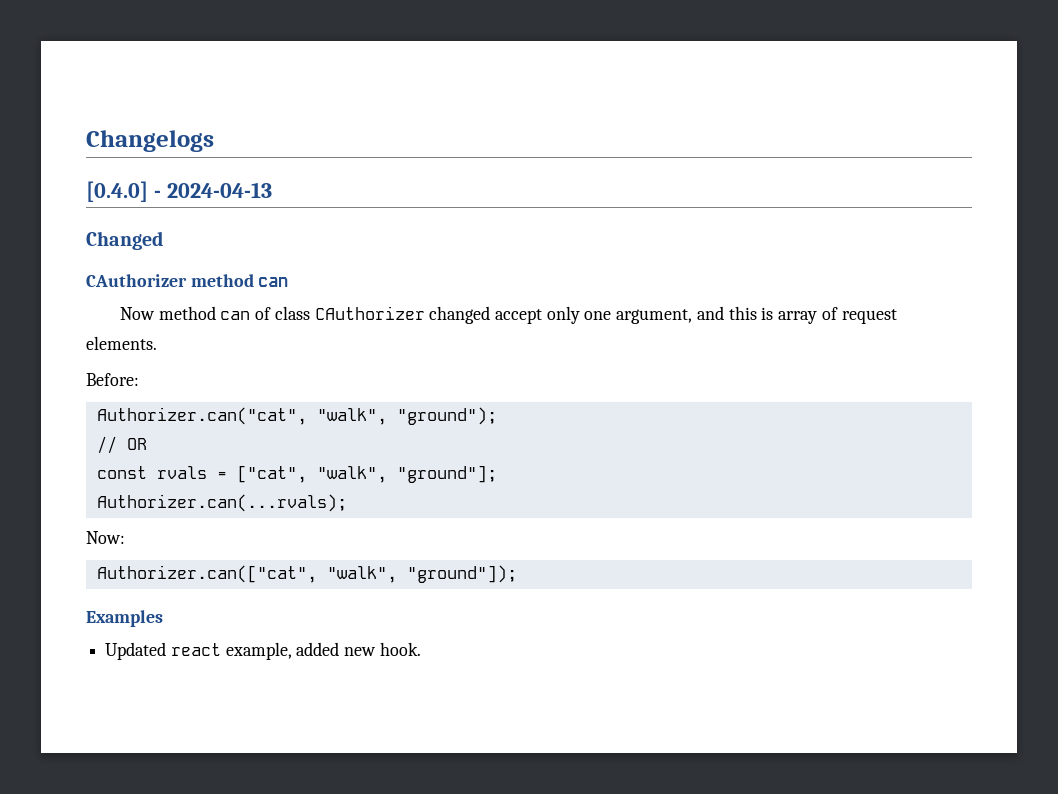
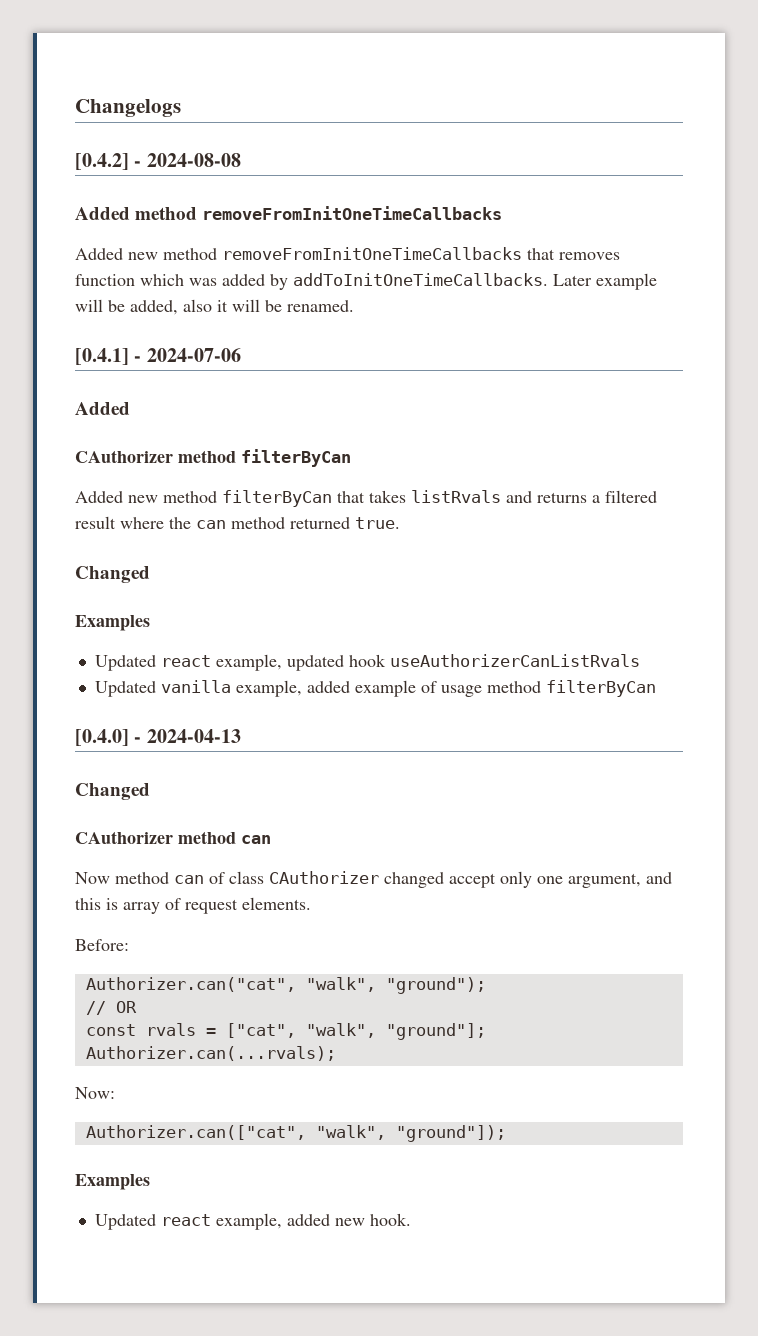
(214, 141) none -> [75,153,241,170] [75,206,503,220] [75,247,620,260] [75,273,657,290] [75,299,354,315] [75,348,241,365] [75,402,130,415] [75,449,351,467] [75,490,657,507] [75,516,400,529] [75,566,150,583] [75,615,150,631] [94,654,640,671] [94,680,656,697] // [0.4.2] - 2024-08-08 // Added method removeFromInitOneTimeCallbacks // Added new method removeFromInitOneTimeCallbacks that removes function which was added by addToInitOneTimeCallbacks. Later example will be added, also it will be renamed. // [0.4.1] - 2024-07-06 // Added // CAuthorizer method filterByCan // Added new method filterByCan that takes listRvals and returns a filtered result where the can method returned true. // Changed // Examples // Updated react example, updated hook useAuthorizerCanListRvals // Updated vanilla example, added example of usage method filterByCan

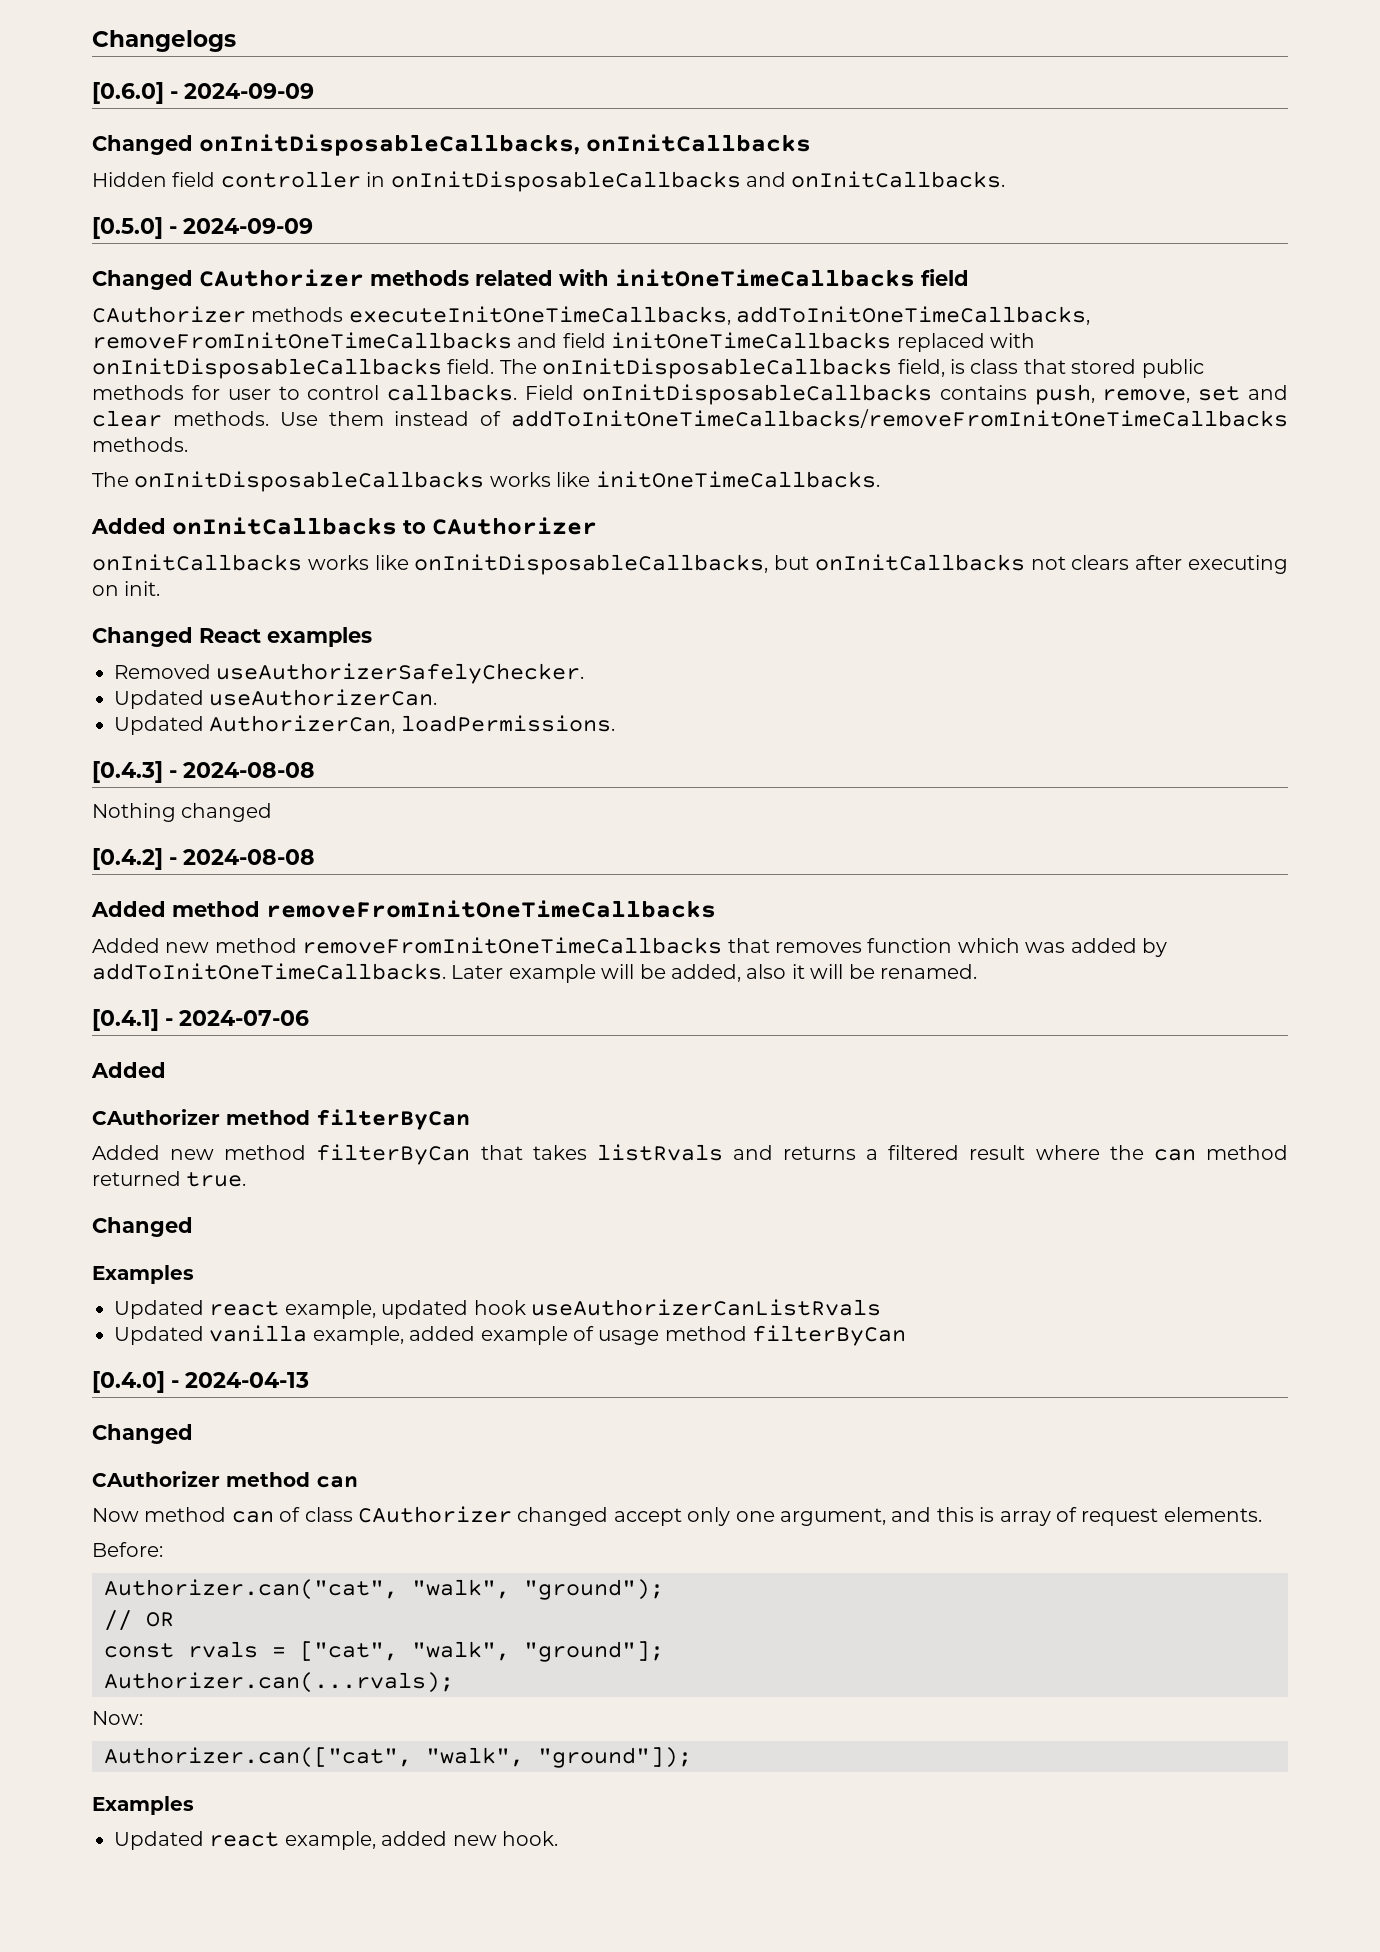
(181, 108) none -> [92,82,314,104] [92,134,811,156] [92,171,1006,192] [92,217,313,239] [92,269,969,290] [92,306,1091,325] [92,332,1035,352] [92,358,1204,379] [92,384,1288,405] [92,409,1288,428] [92,437,188,452] [92,471,880,492] [91,517,597,535] [92,554,1289,575] [92,581,161,596] [92,627,372,647] [114,663,585,684] [114,689,438,709] [114,715,615,735] [92,761,315,783] [92,803,273,822] // [0.6.0] - 2024-09-09 // Changed onInitDisposableCallbacks, onInitCallbacks // Hidden field controller in onInitDisposableCallbacks and onInitCallbacks. // [0.5.0] - 2024-09-09 // Changed CAuthorizer methods related with initOneTimeCallbacks field // CAuthorizer methods executeInitOneTimeCallbacks, addToInitOneTimeCallbacks, removeFromInitOneTimeCallbacks and field initOneTimeCallbacks replaced with onInitDisposableCallbacks field. The onInitDisposableCallbacks field, is class that stored public methods for user to control callbacks. Field onInitDisposableCallbacks contains push, remove, set and clear methods. Use them instead of addToInitOneTimeCallbacks/removeFromInitOneTimeCallbacks methods. // The onInitDisposableCallbacks works like initOneTimeCallbacks. // Added onInitCallbacks to CAuthorizer // onInitCallbacks works like onInitDisposableCallbacks, but onInitCallbacks not clears after executing on init. // Changed React examples // Removed useAuthorizerSafelyChecker. // Updated useAuthorizerCan. // Updated AuthorizerCan, loadPermissions. // [0.4.3] - 2024-08-08 // Nothing changed

